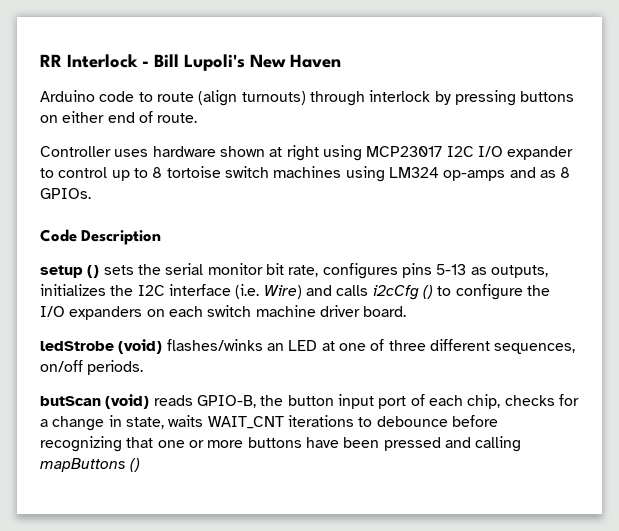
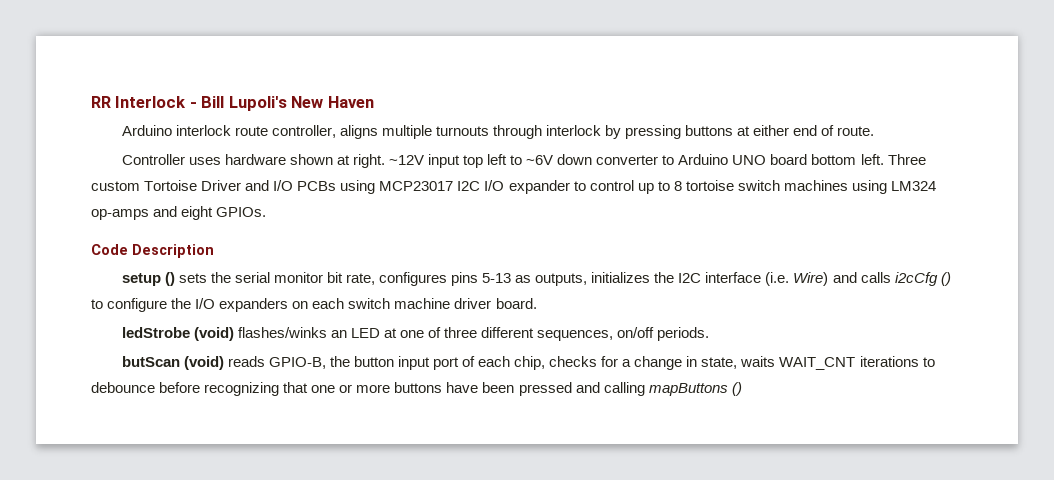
[99,90,306,106] code to route (align turnouts) -> [175,125,489,139] interlock route controller, aligns multiple turnouts
[40,115,58,123] on -> [737,126,751,136] at
[286,145,319,161] right -> [352,154,926,168] [91,180,337,191] right. ~12V input top left to ~6V down converter to Arduino UNO board bottom left. Three custom Tortoise Driver and I/O PCBs
[539,167,571,178] as 8 -> [181,206,214,220] eight

